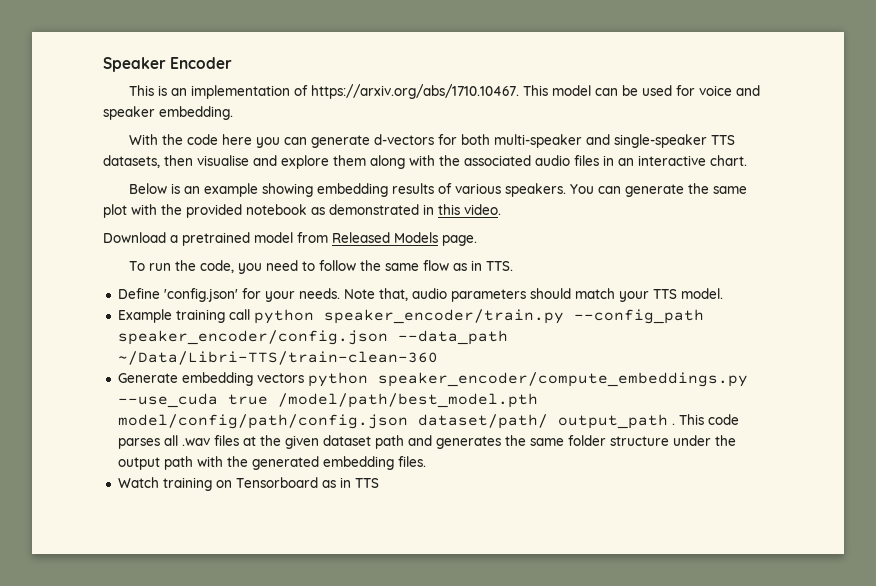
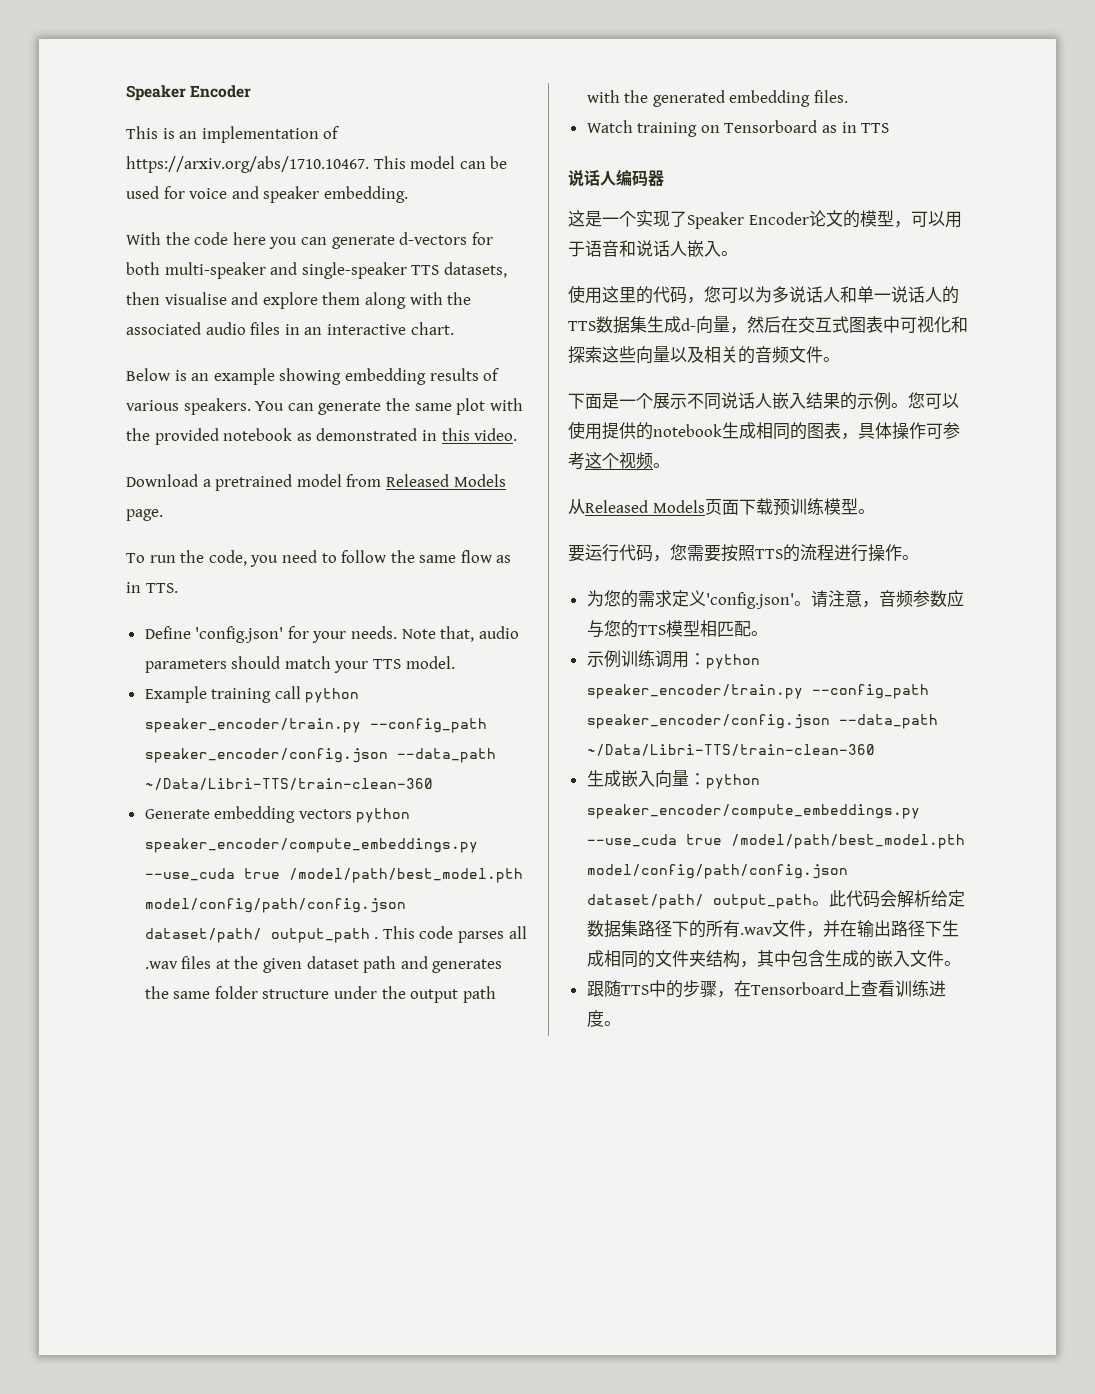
(379, 483) none -> [568,169,664,187] [568,210,962,229] [568,240,738,257] [568,285,959,304] [568,316,968,334] [568,346,840,364] [568,392,959,410] [568,421,960,440] [568,452,670,470] [568,498,875,516] [568,544,919,562] [586,590,964,609] [586,620,768,638] [586,650,760,669] [586,684,929,699] [586,714,938,729] [586,744,875,756] [586,770,760,789] [586,804,920,819] [586,834,965,849] [586,864,848,879] [586,890,965,909] [586,920,959,938] [586,950,961,968] [586,980,946,998] [586,1010,621,1027] // 说话人编码器 // 这是一个实现了Speaker Encoder论文的模型，可以用于语音和说话人嵌入。 // 使用这里的代码，您可以为多说话人和单一说话人的TTS数据集生成d-向量，然后在交互式图表中可视化和探索这些向量以及相关的音频文件。 // 下面是一个展示不同说话人嵌入结果的示例。您可以使用提供的notebook生成相同的图表，具体操作可参考这个视频。 // 从Released Models页面下载预训练模型。 // 要运行代码，您需要按照TTS的流程进行操作。 // 为您的需求定义'config.json'。请注意，音频参数应与您的TTS模型相匹配。 // 示例训练调用：python speaker_encoder/train.py --config_path speaker_encoder/config.json --data_path ~/Data/Libri-TTS/train-clean-360 // 生成嵌入向量：python speaker_encoder/compute_embeddings.py --use_cuda true /model/path/best_model.pth model/config/path/config.json dataset/path/ output_path。此代码会解析给定数据集路径下的所有.wav文件，并在输出路径下生成相同的文件夹结构，其中包含生成的嵌入文件。 // 跟随TTS中的步骤，在Tensorboard上查看训练进度。

